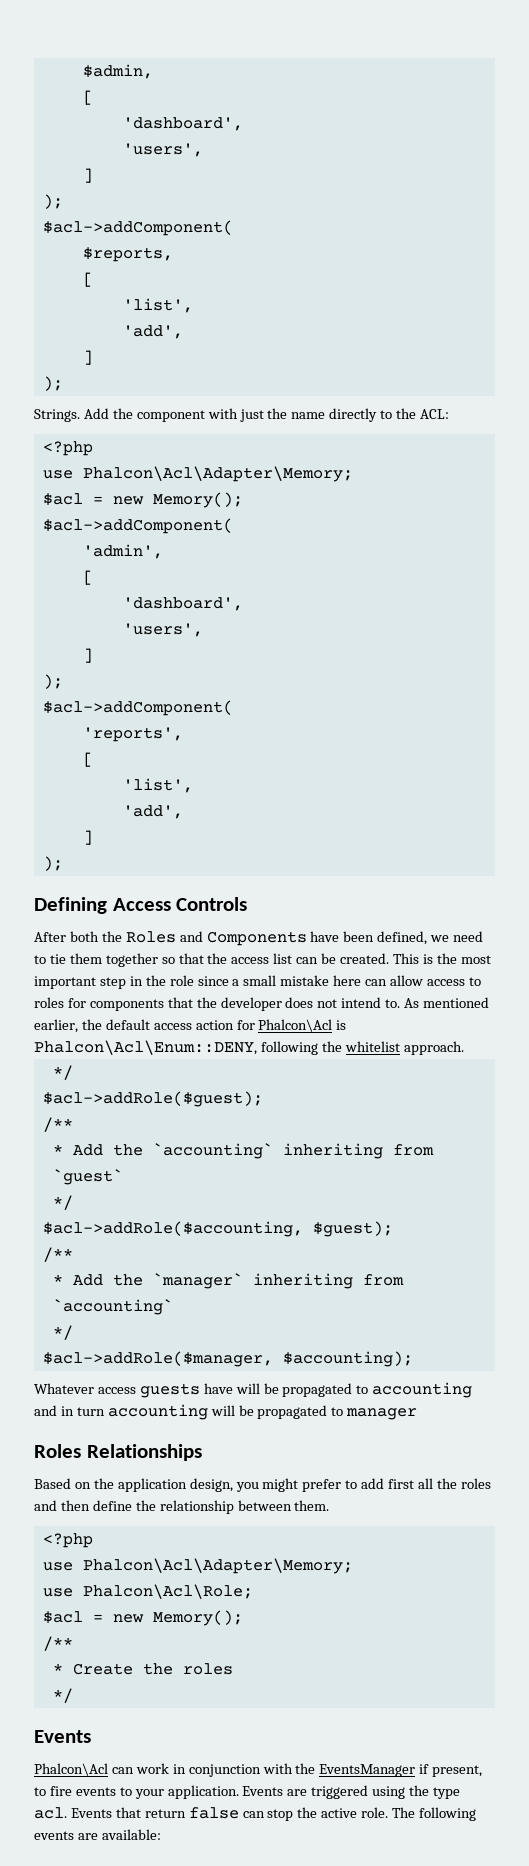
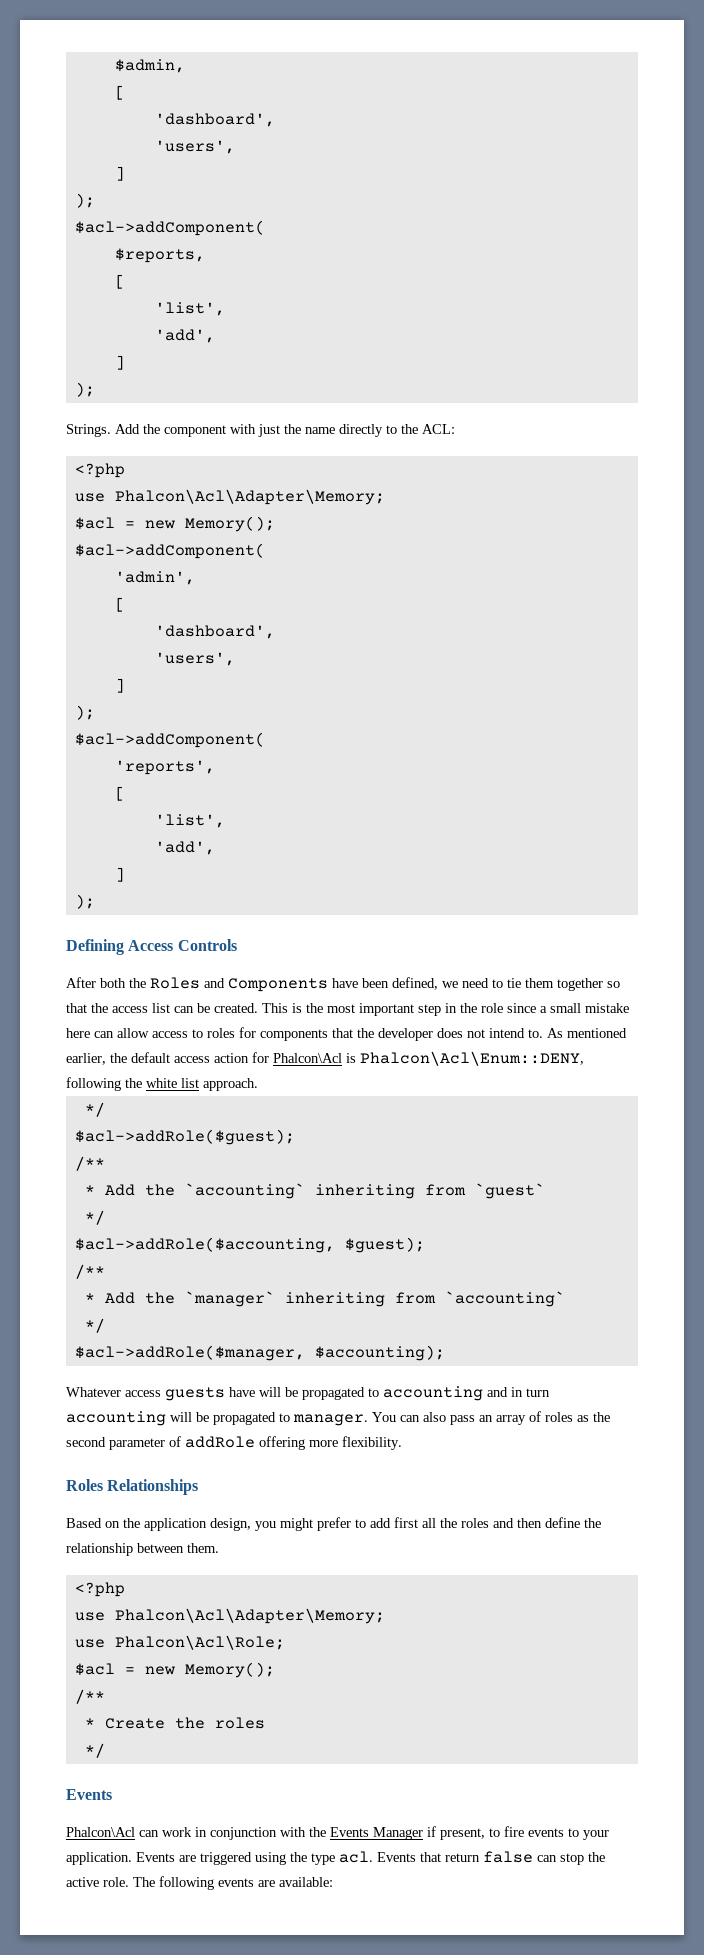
[344,1041,400,1052] whitelist -> [146,1078,199,1088] white list
[346,1408,418,1420] manager -> [293,1411,610,1426] [66,1436,402,1450] manager. You can also pass an array of roles as the second parameter of addRole offering more flexibility.
[319,1764,416,1777] EventsManager -> [330,1827,423,1840] Events Manager

